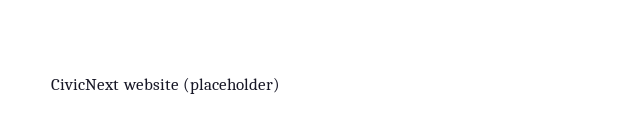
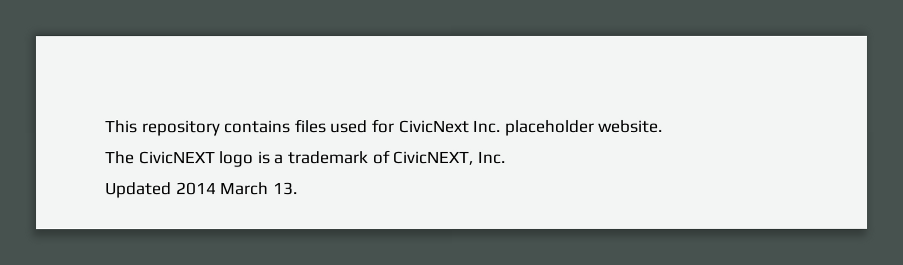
[51,77,281,94] CivicNext website (placeholder) -> [104,119,664,137] [105,150,506,168] [105,182,298,199] This repository contains files used for CivicNext Inc. placeholder website. // The CivicNEXT logo is a trademark of CivicNEXT, Inc. // Updated 2014 March 13.

